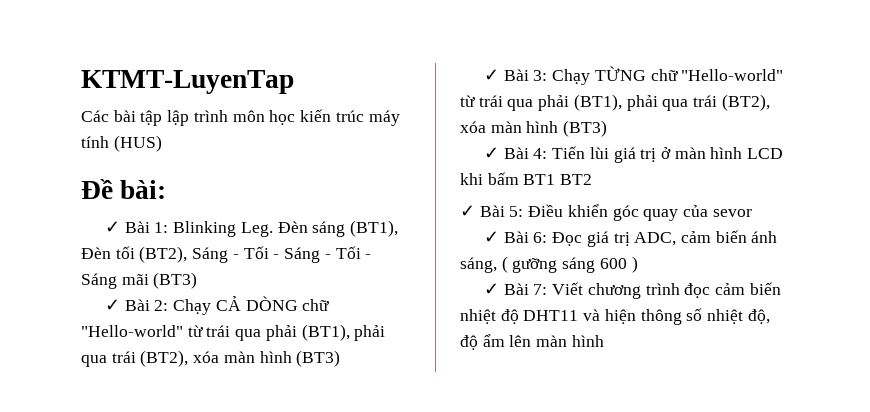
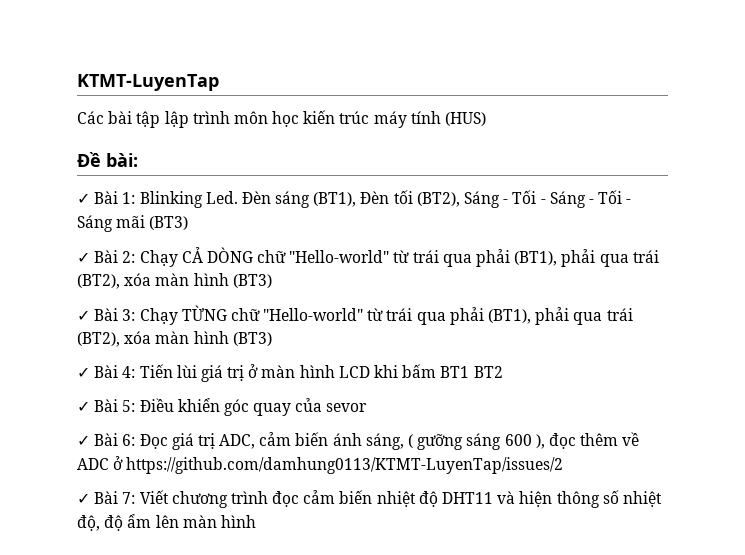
[240,222,273,237] Leg. -> [205,191,238,204] Led.
[631,256,638,273] ) -> [535,432,640,449] [77,456,564,474] ), đọc thêm về ADC ở https://github.com/damhung0113/KTMT-LuyenTap/issues/2

